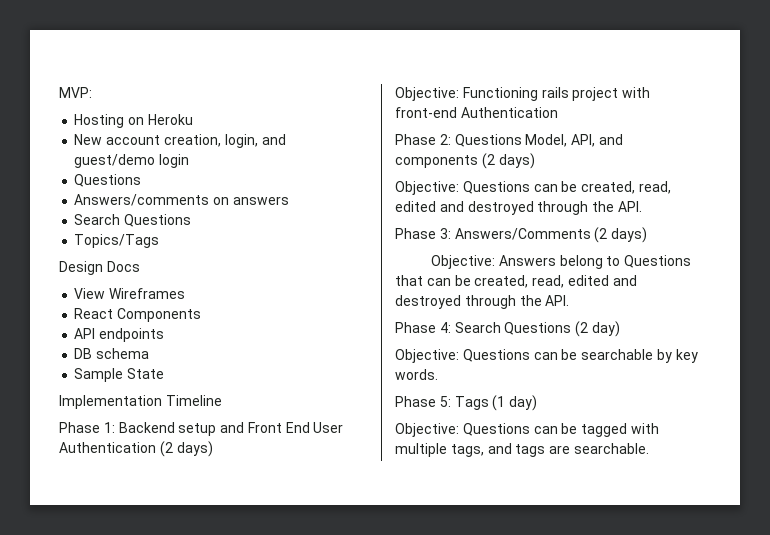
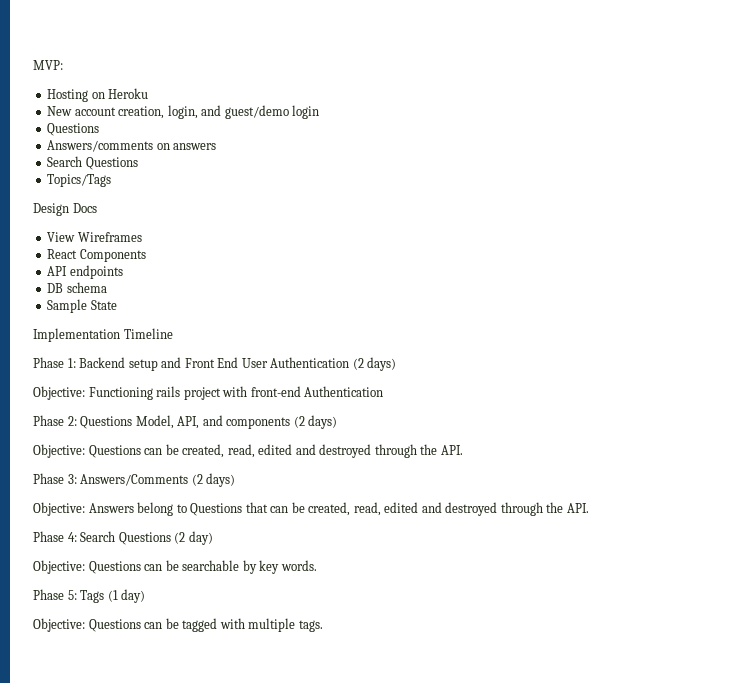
[450,443,649,457] tags, and tags are searchable. -> [298,620,323,632] tags.

